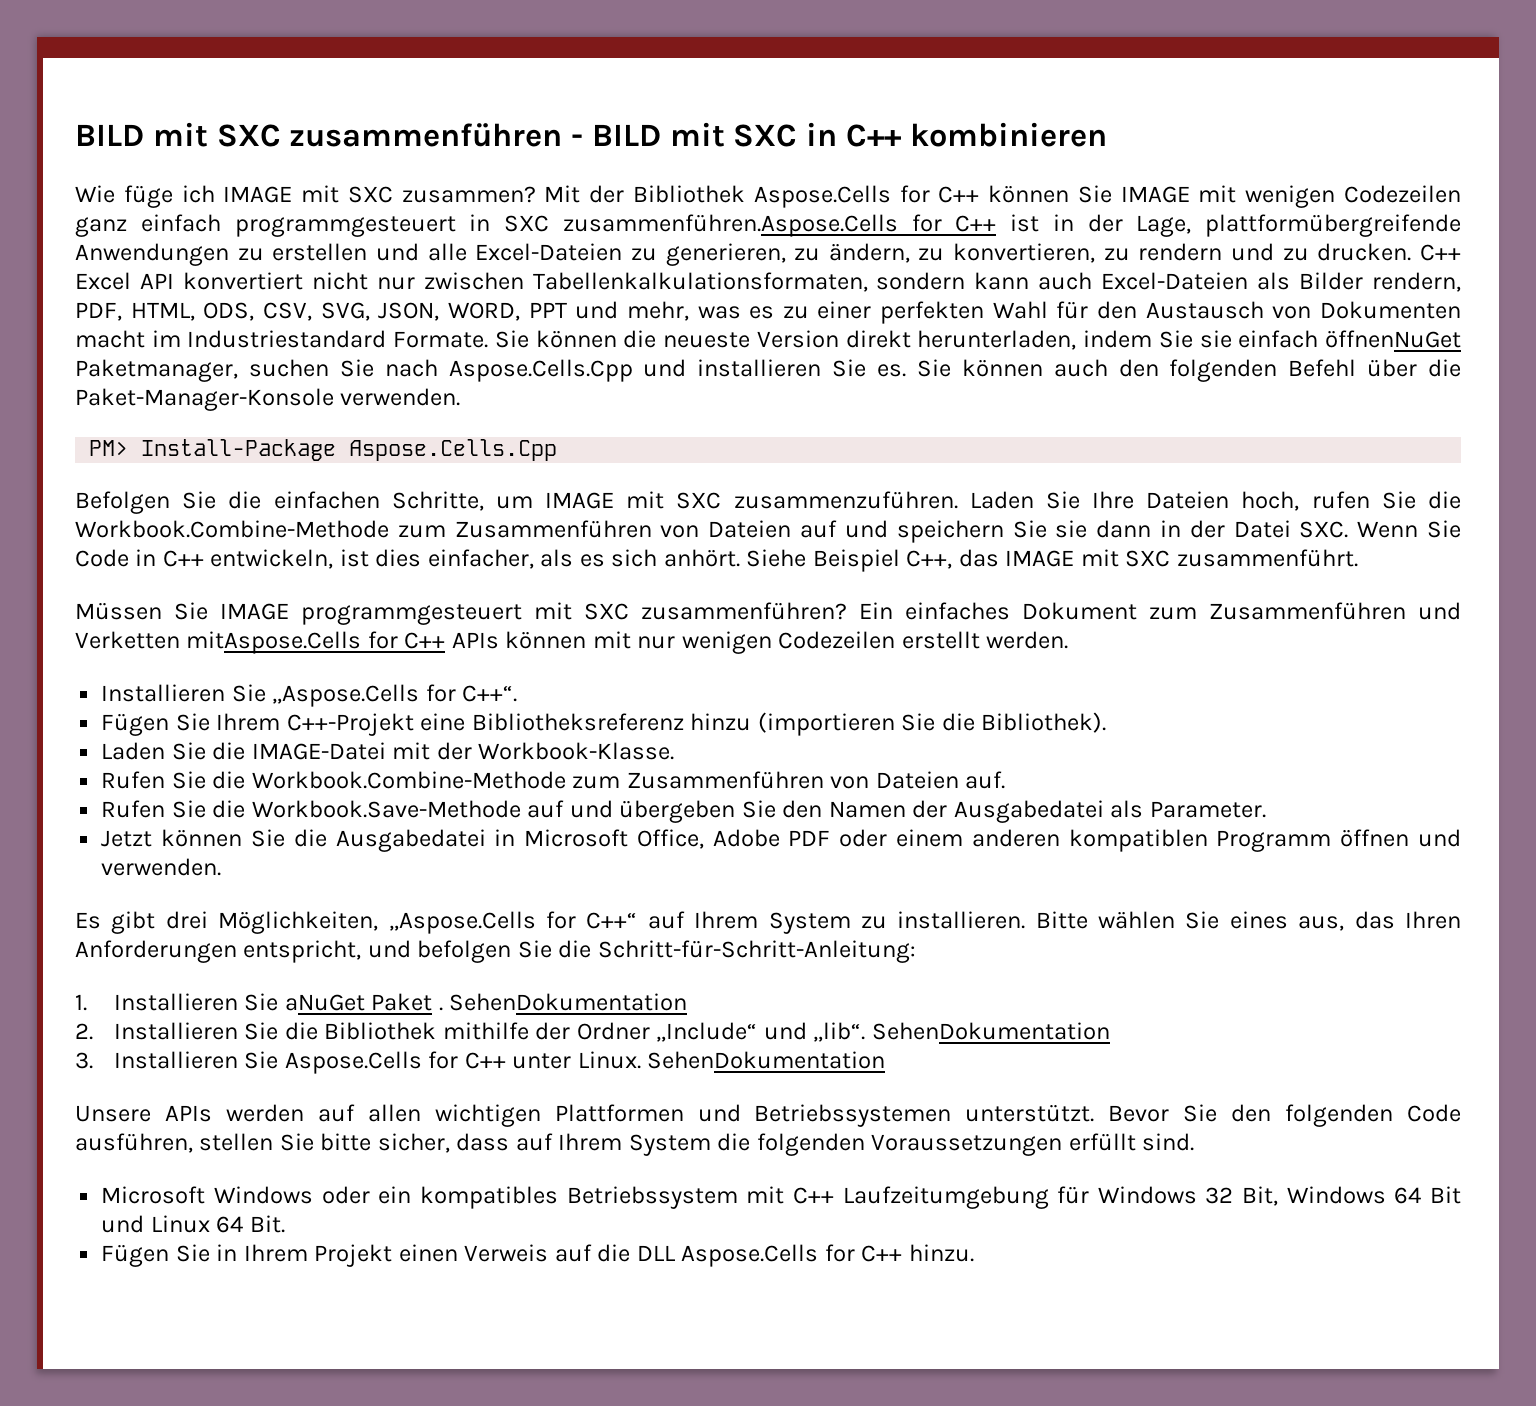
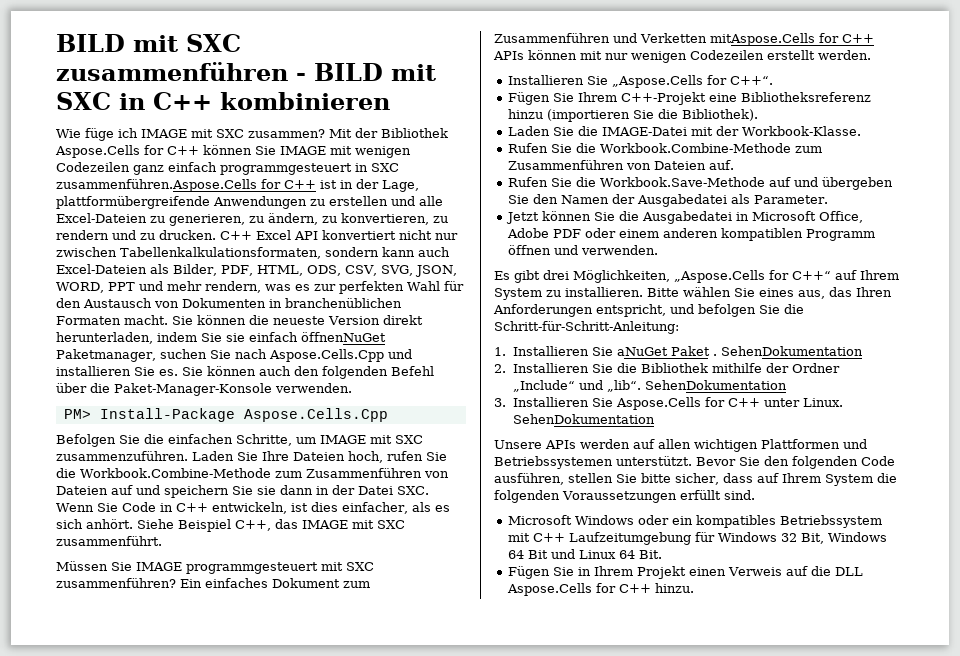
[1299,272,1461,292] Bilder rendern, -> [173,264,217,276] Bilder,
[626,301,872,321] mehr, was es zu einer -> [167,281,336,293] mehr rendern, was es zur
[75,330,489,348] macht im Industriestandard Formate. -> [269,298,402,308] [56,315,168,325] in branchenüblichen Formaten macht.

